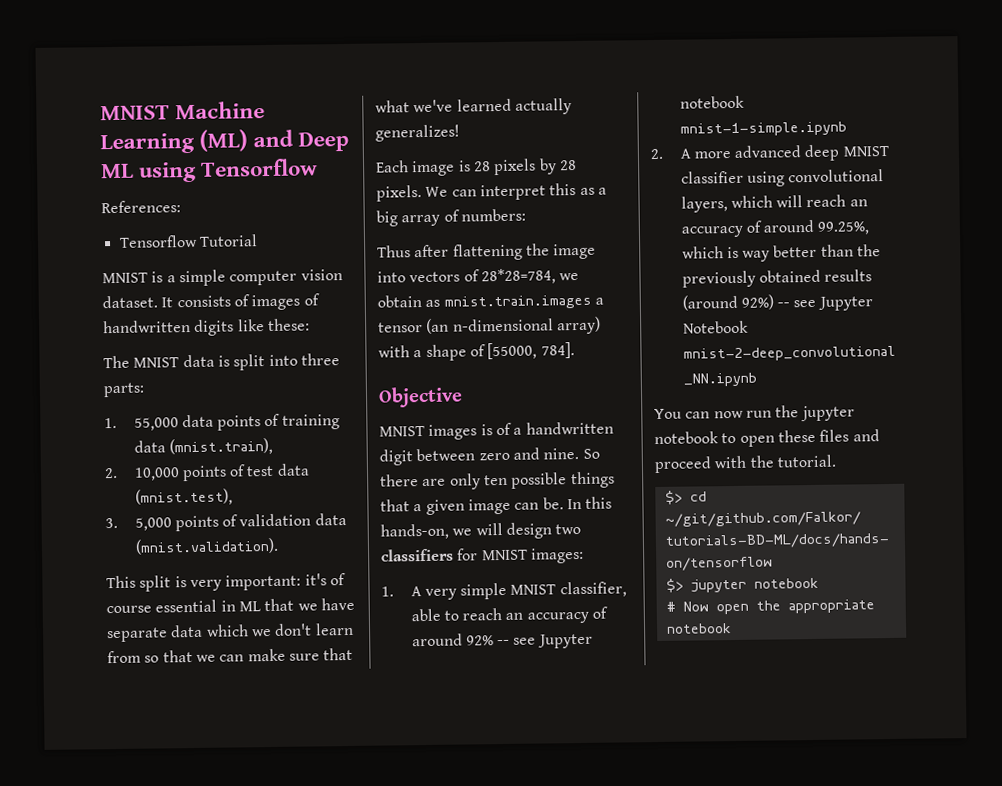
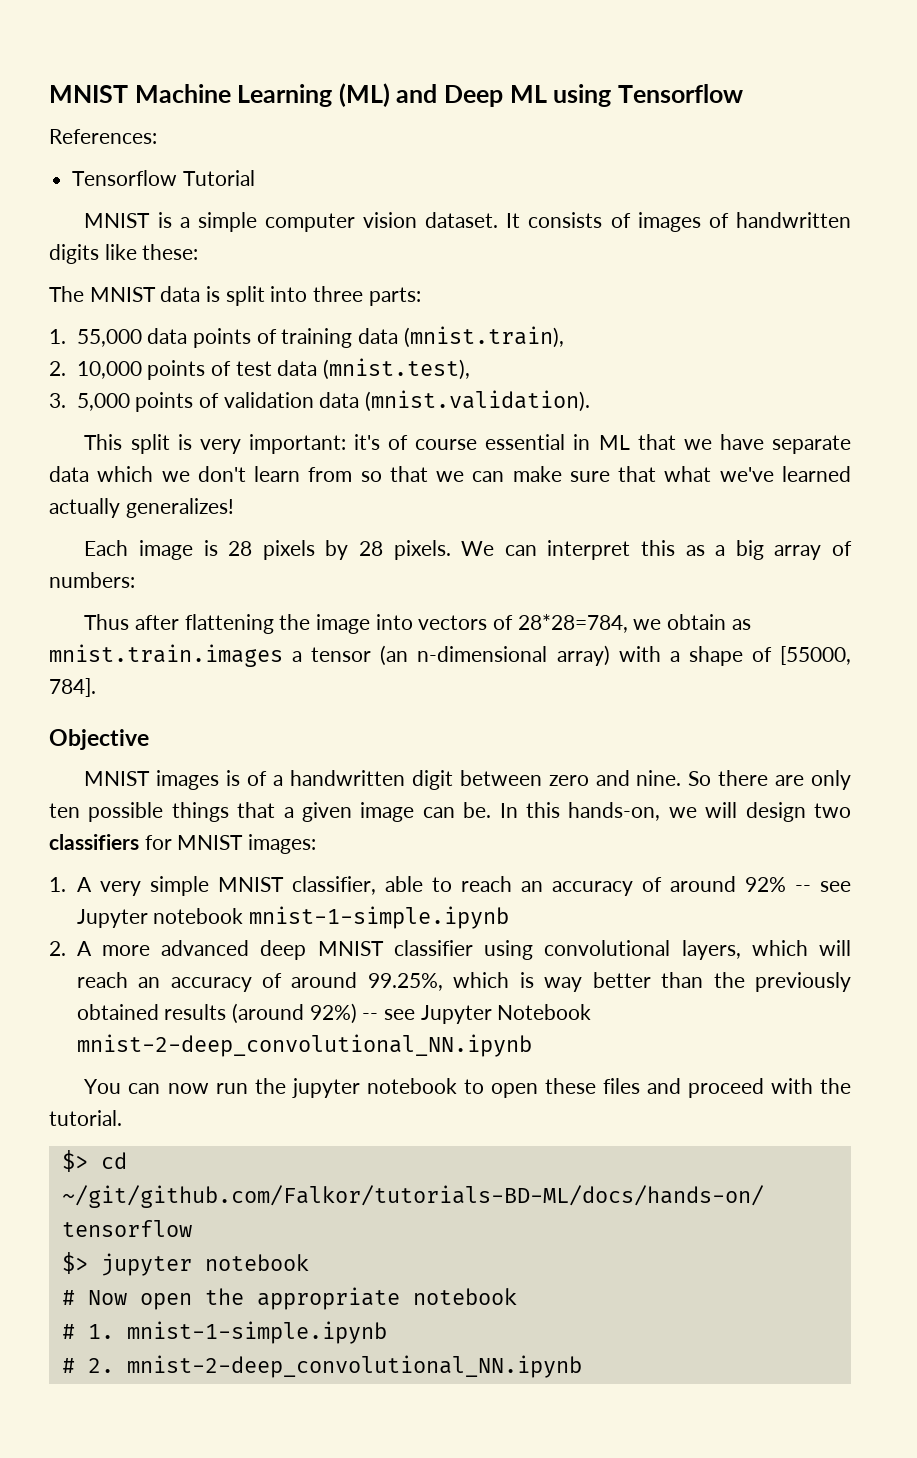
(732, 628) none -> [61,1321,387,1344] [61,1355,582,1378] // # 1. mnist-1-simple.ipynb // # 2. mnist-2-deep_convolutional_NN.ipynb

